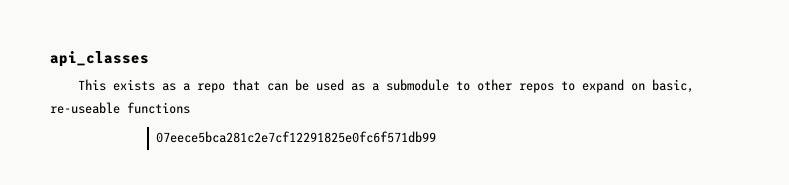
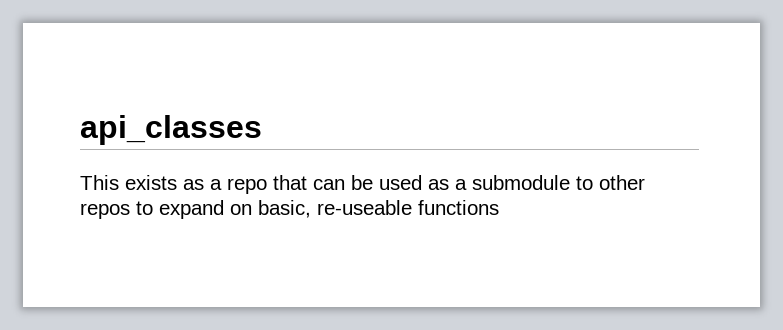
[155,131,436,143] // 07eece5bca281c2e7cf12291825e0fc6f571db99 -> (499, 207) none

